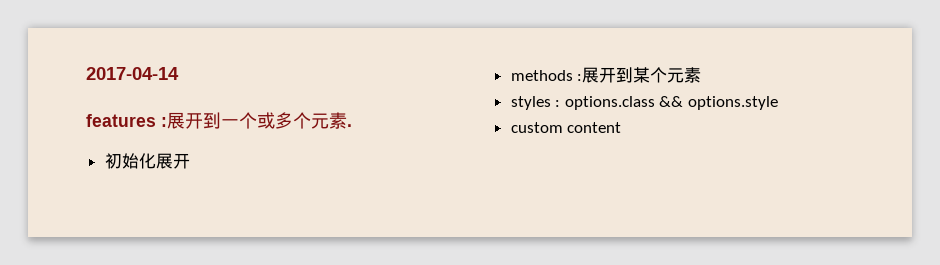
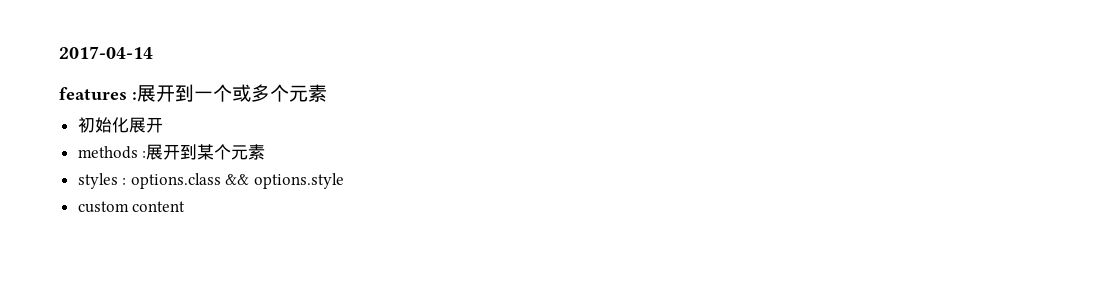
[347,124,352,127] . -> (327, 93) none

